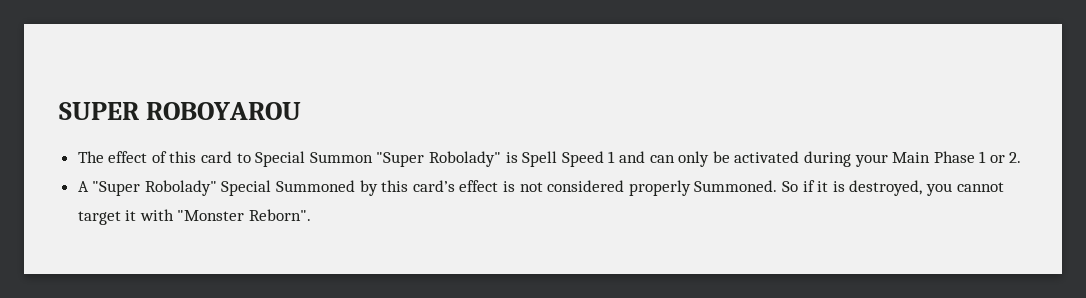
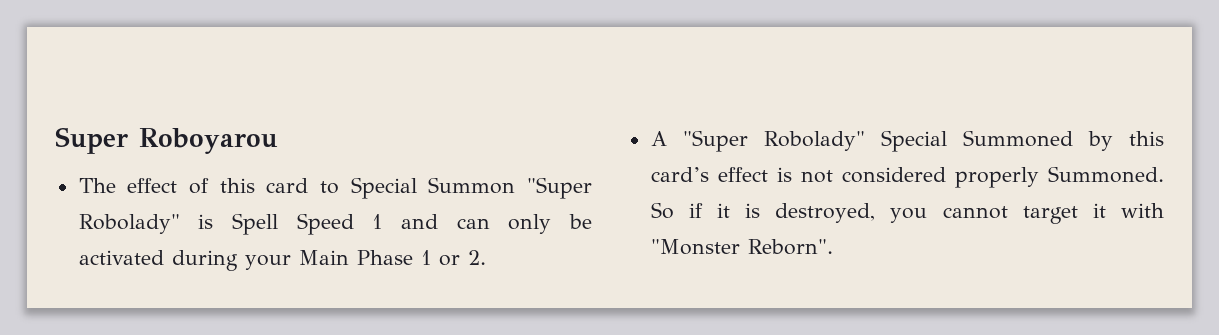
[59,102,302,120] SUPER ROBOYAROU -> [55,127,278,154] Super Roboyarou

